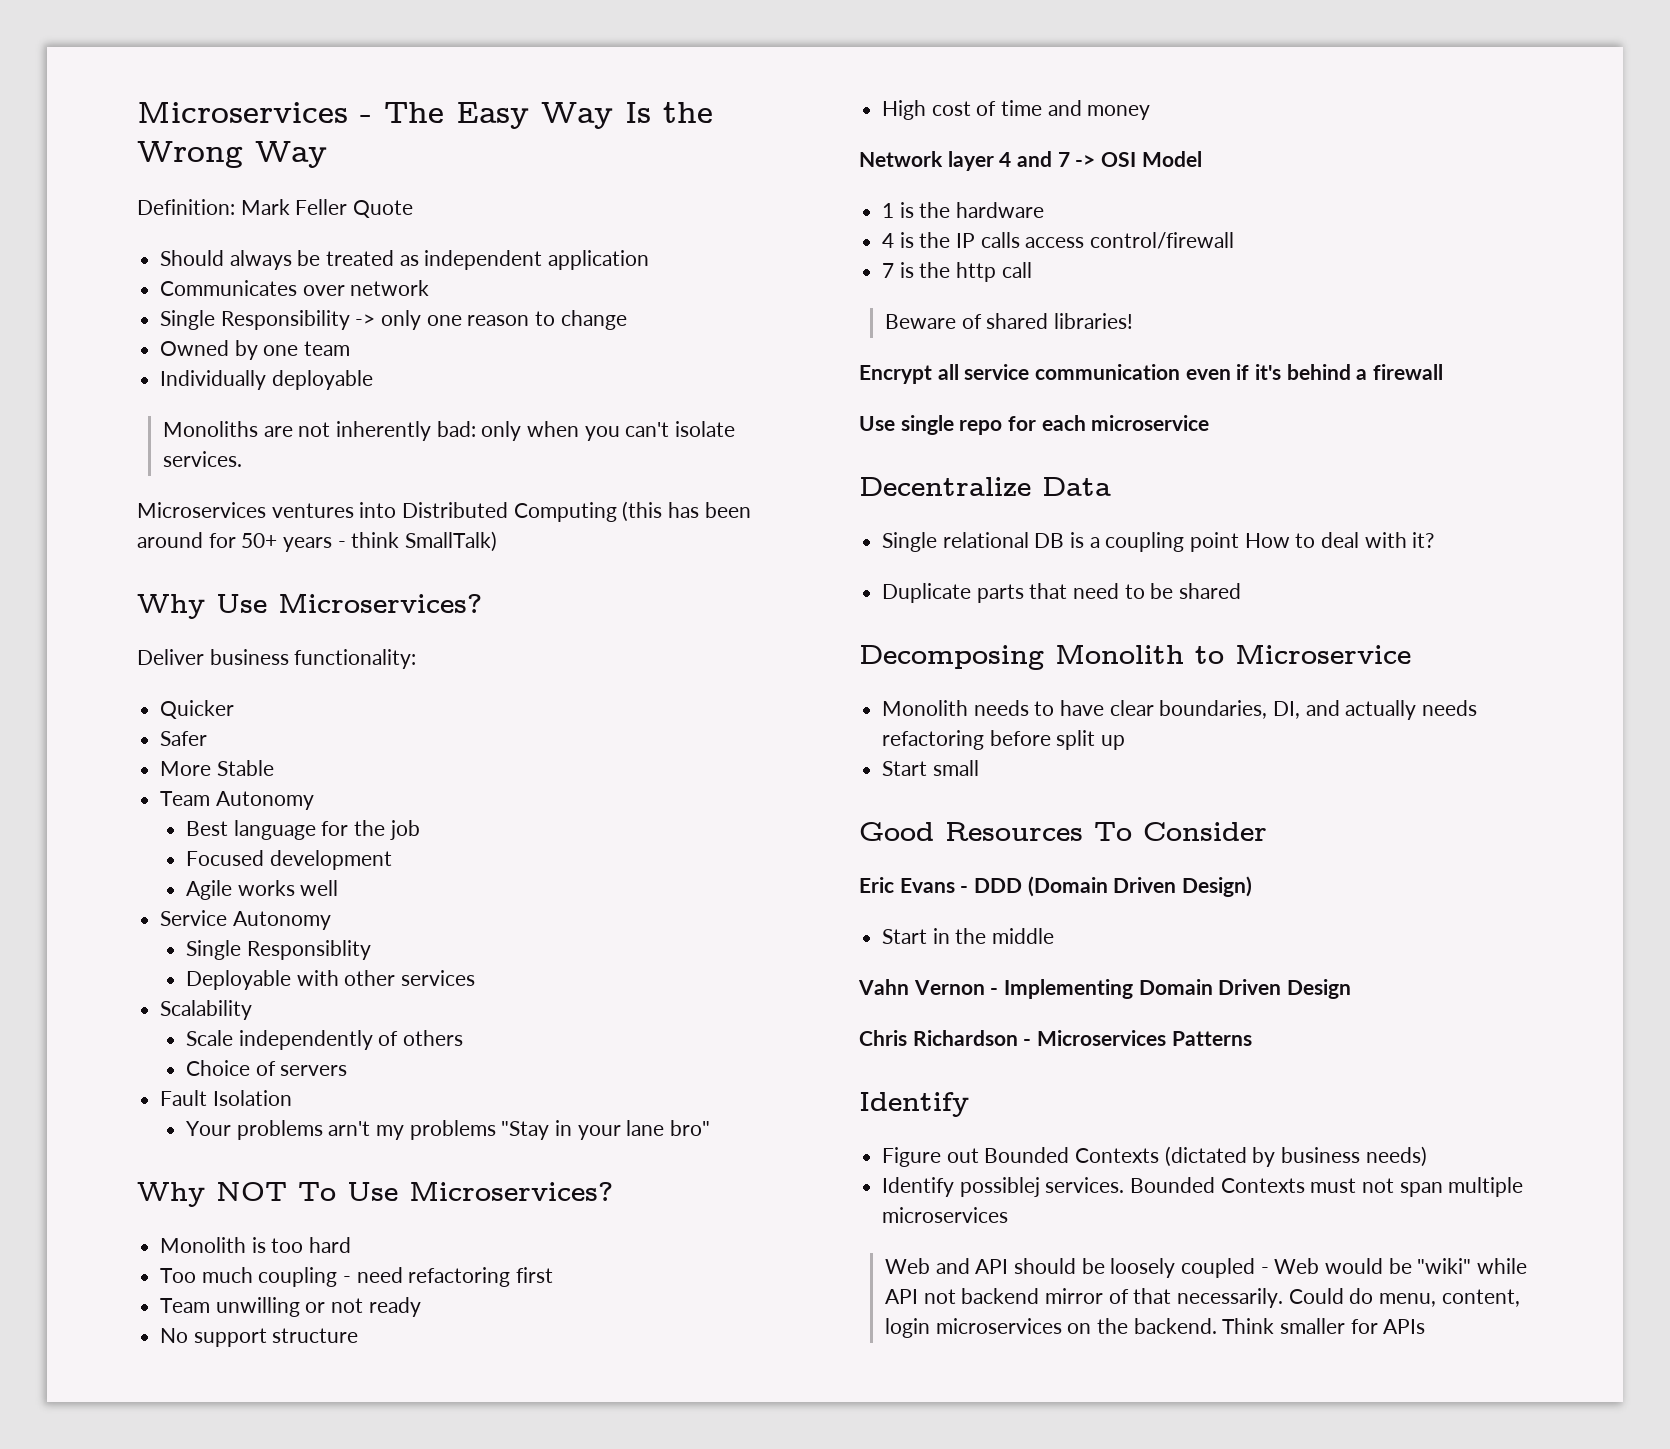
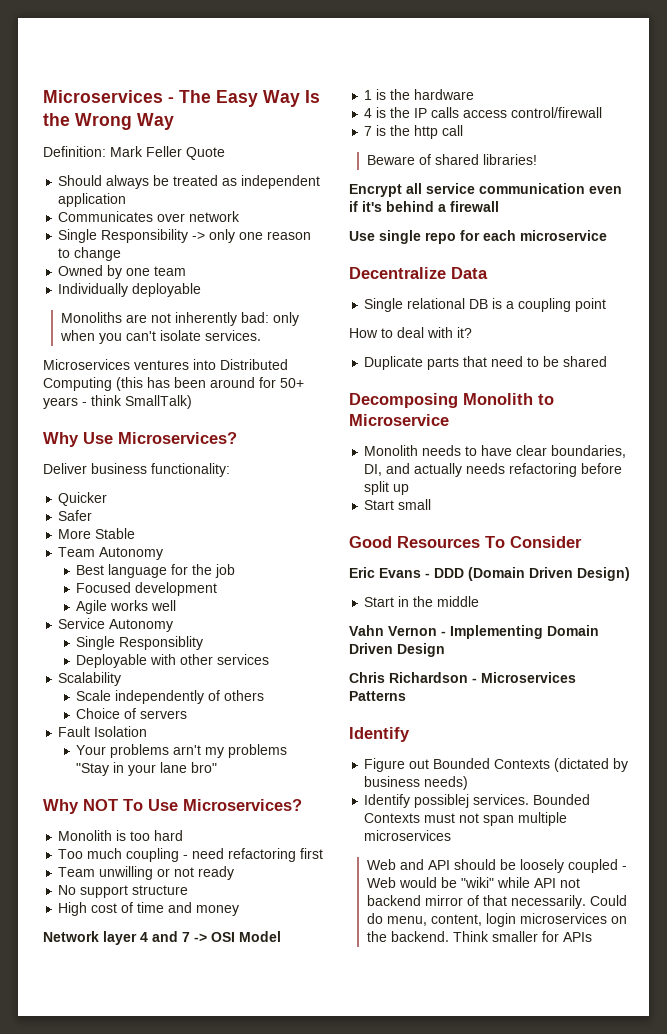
(1240, 542) none -> (607, 305) //

